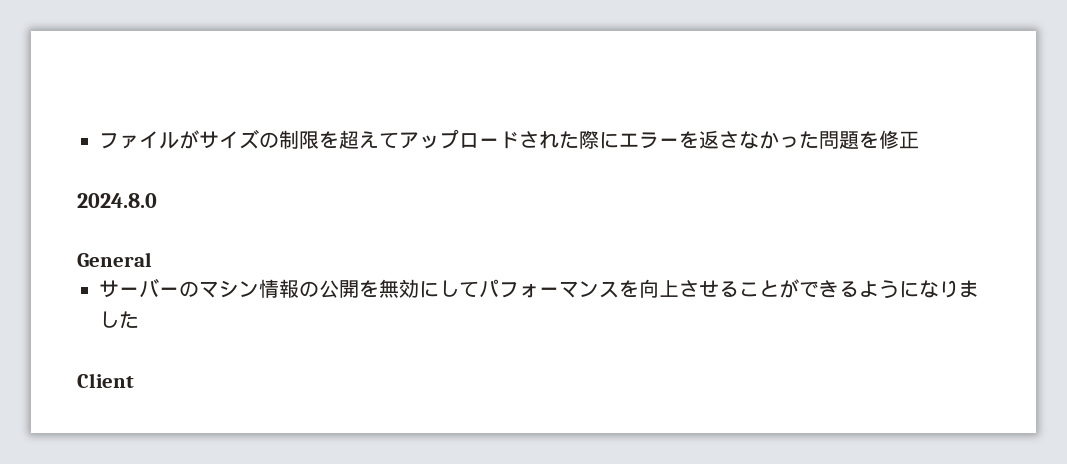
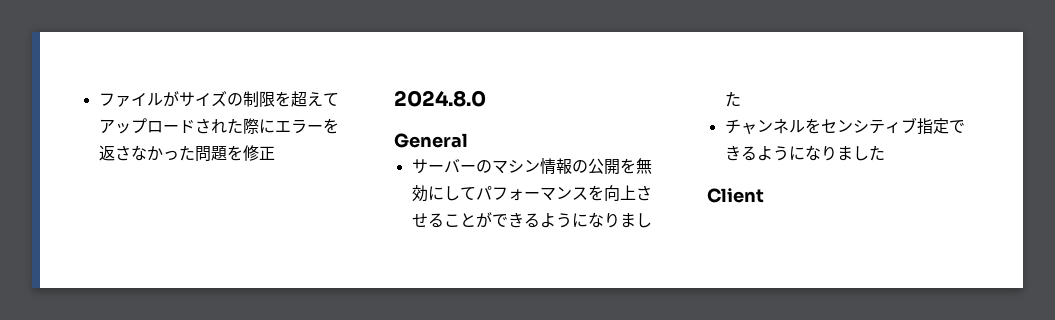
(139, 320) none -> [724,117,965,135] [724,145,885,161] // チャンネルをセンシティブ指定できるようになりました

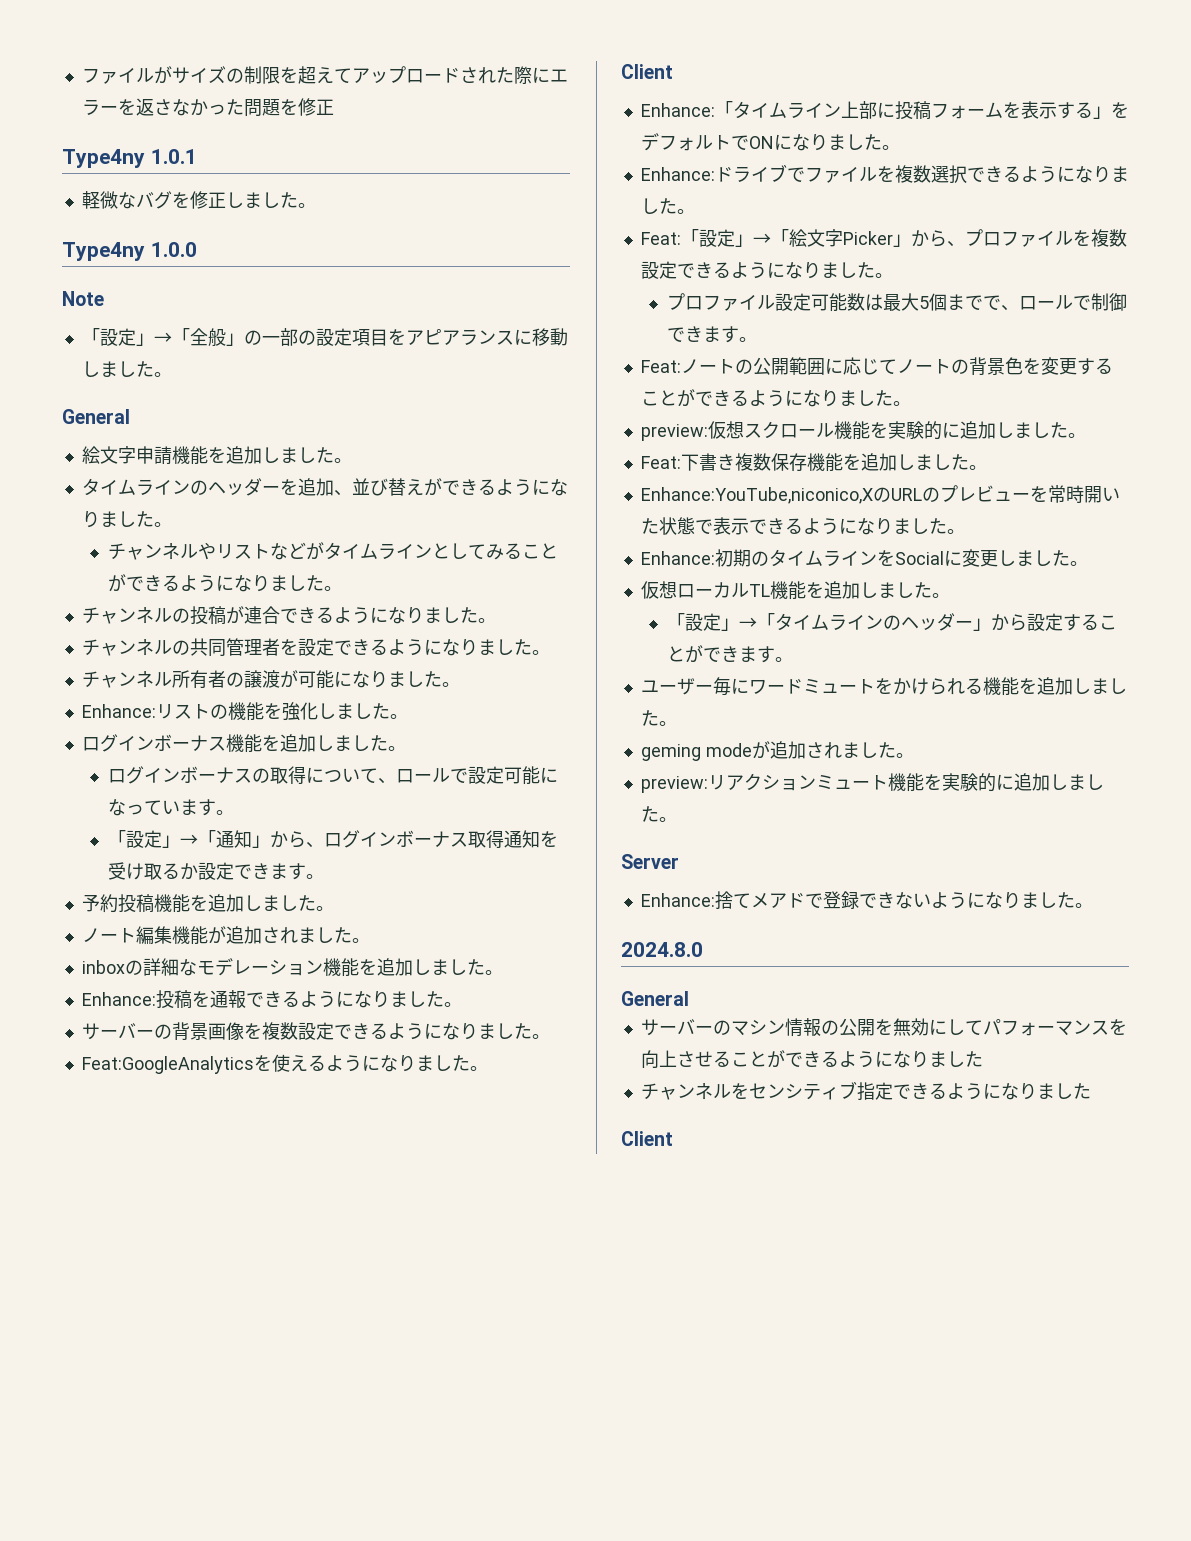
(275, 153) none -> [62,149,197,168] [81,191,316,209] [62,242,197,261] [62,291,104,306] [81,328,568,346] [81,361,172,377] [62,409,130,424] [81,446,352,465] [81,478,568,496] [81,511,172,528] [107,542,558,560] [107,574,342,592] [81,606,496,625] [81,638,550,657] [81,670,460,689] [81,702,408,721] [81,734,406,753] [107,766,558,785] [107,799,234,816] [107,830,558,848] [107,862,324,880] [81,894,334,913] [81,926,370,945] [81,958,503,977] [81,990,462,1009] [81,1022,550,1040] [81,1054,488,1074] [621,64,673,79] [640,101,1129,120] [640,133,900,151] [640,164,1129,184] [640,198,695,214] [640,229,1127,247] [640,261,893,279] [666,293,1127,312] [666,326,757,343] [640,357,1113,375] [640,389,911,407] [640,421,1086,441] [640,453,987,472] [640,485,1120,504] [640,517,965,535] [640,549,1088,567] [640,581,950,600] [666,613,1117,631] [666,645,793,663] [640,677,1127,696] [640,710,677,726] [640,741,914,761] [640,773,1104,793] [640,806,677,822] [621,854,679,869] [640,891,1093,910] // Type4ny 1.0.1 // 軽微なバグを修正しました。 // Type4ny 1.0.0 // Note // 「設定」→「全般」の一部の設定項目をアピアランスに移動しました。 // General // 絵文字申請機能を追加しました。 // タイムラインのヘッダーを追加、並び替えができるようになりました。 // チャンネルやリストなどがタイムラインとしてみることができるようになりました。 // チャンネルの投稿が連合できるようになりました。 // チャンネルの共同管理者を設定できるようになりました。 // チャンネル所有者の譲渡が可能になりました。 // Enhance:リストの機能を強化しました。 // ログインボーナス機能を追加しました。 // ログインボーナスの取得について、ロールで設定可能になっています。 // 「設定」→「通知」から、ログインボーナス取得通知を受け取るか設定できます。 // 予約投稿機能を追加しました。 // ノート編集機能が追加されました。 // inboxの詳細なモデレーション機能を追加しました。 // Enhance:投稿を通報できるようになりました。 // サーバーの背景画像を複数設定できるようになりました。 // Feat:GoogleAnalyticsを使えるようになりました。 // Client // Enhance:「タイムライン上部に投稿フォームを表示する」をデフォルトでONになりました。 // Enhance:ドライブでファイルを複数選択できるようになりました。 // Feat:「設定」→「絵文字Picker」から、プロファイルを複数設定できるようになりました。 // プロファイル設定可能数は最大5個までで、ロールで制御できます。 // Feat:ノートの公開範囲に応じてノートの背景色を変更することができるようになりました。 // preview:仮想スクロール機能を実験的に追加しました。 // Feat:下書き複数保存機能を追加しました。 // Enhance:YouTube,niconico,XのURLのプレビューを常時開いた状態で表示できるようになりました。 // Enhance:初期のタイムラインをSocialに変更しました。 // 仮想ローカルTL機能を追加しました。 // 「設定」→「タイムラインのヘッダー」から設定することができます。 // ユーザー毎にワードミュートをかけられる機能を追加しました。 // geming modeが追加されました。 // preview:リアクションミュート機能を実験的に追加しました。 // Server // Enhance:捨てメアドで登録できないようになりました。

